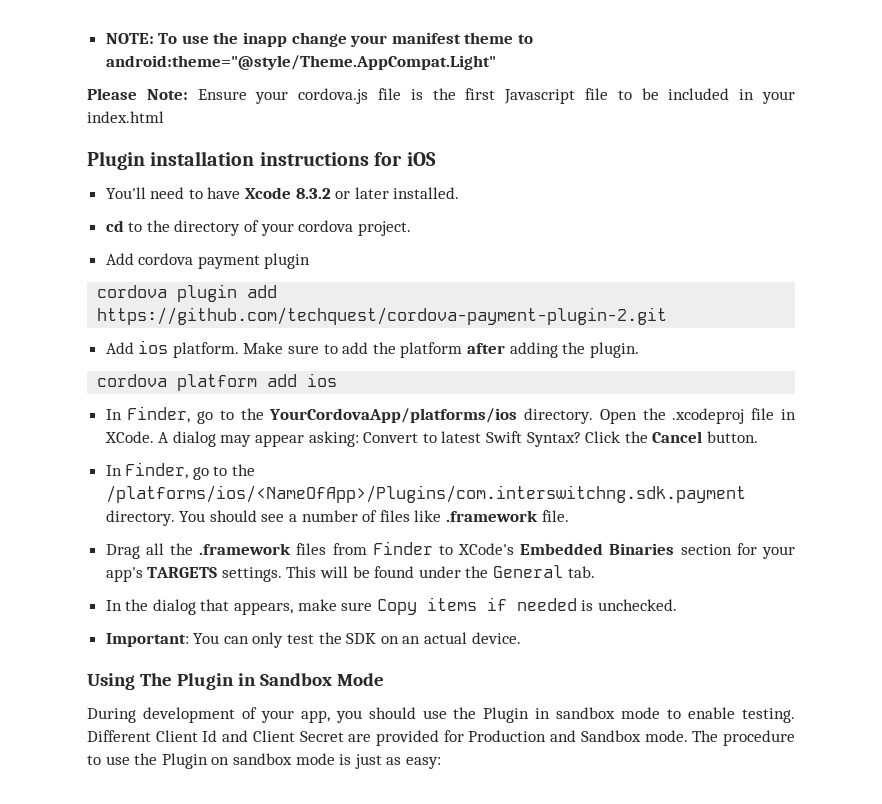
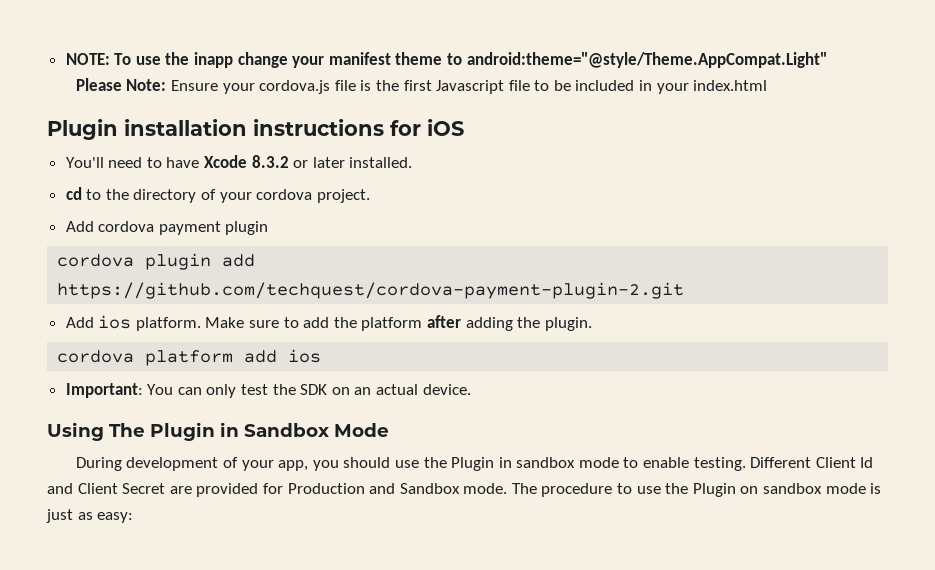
[105,406,796,424] [104,431,758,447] [105,462,256,480] [105,485,746,503] [105,510,569,526] [105,541,795,559] [105,565,595,582] [105,597,678,615] // In Finder, go to the YourCordovaApp/platforms/ios directory. Open the .xcodeproj file in XCode. A dialog may appear asking: Convert to latest Swift Syntax? Click the Cancel button. // In Finder, go to the /platforms/ios/<NameOfApp>/Plugins/com.interswitchng.sdk.payment directory. You should see a number of files like .framework file. // Drag all the .framework files from Finder to XCode's Embedded Binaries section for your app's TARGETS settings. This will be found under the General tab. // In the dialog that appears, make sure Copy items if needed is unchecked. -> (322, 356) none

